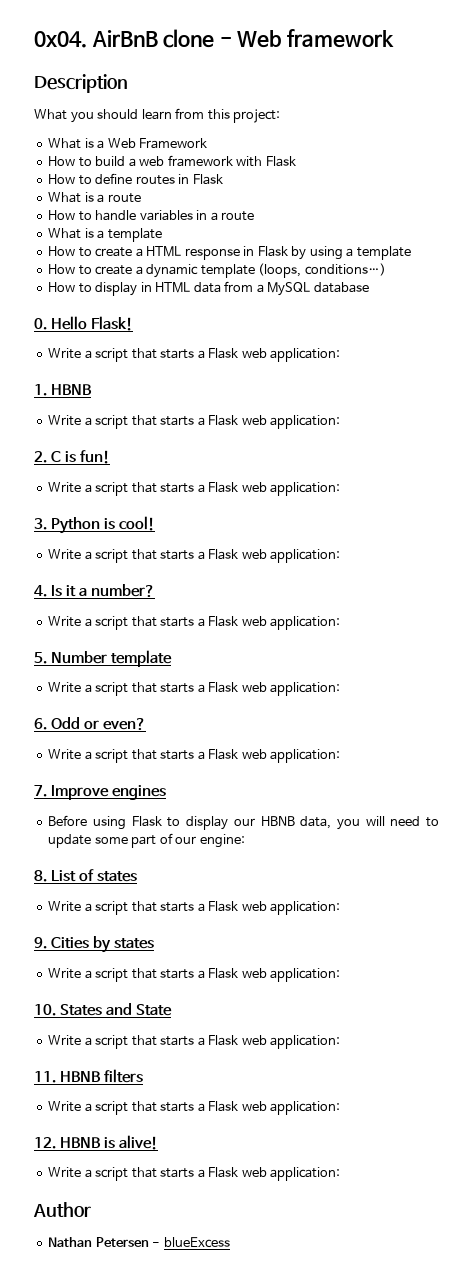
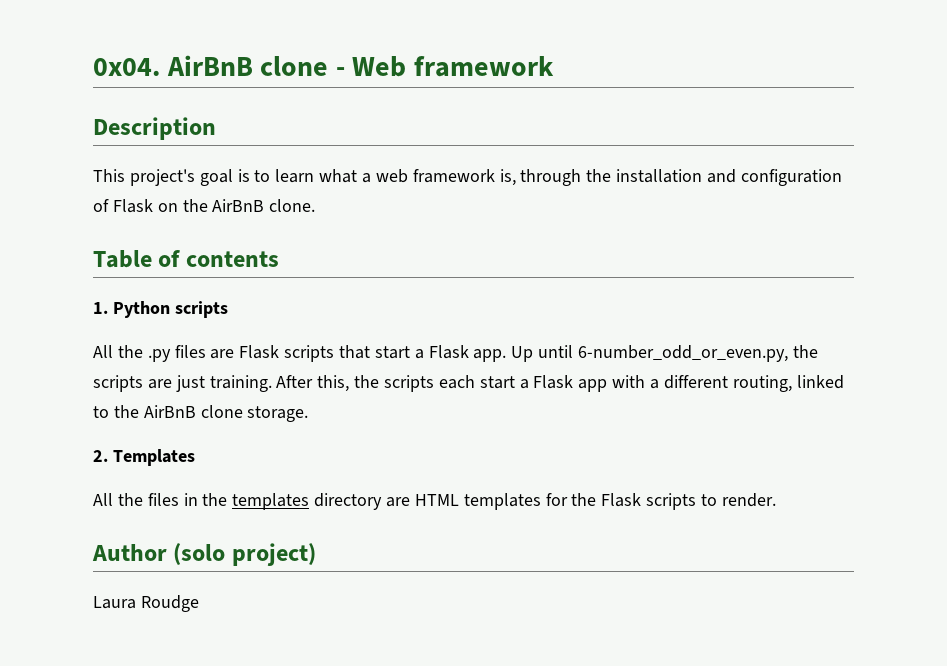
[34,108,281,123] [48,138,208,149] [48,155,296,167] [48,173,223,185] [48,192,141,203] [48,210,255,221] [48,228,162,242] [48,246,411,260] [48,263,386,278] [48,281,369,296] [34,316,134,331] [48,348,341,362] [34,384,93,396] [48,415,341,429] [34,450,111,464] [48,482,341,496] [34,516,156,534] [48,549,341,563] [34,584,156,597] [48,616,341,630] [34,650,173,667] [48,682,341,696] [34,717,147,730] [48,749,341,763] [34,785,167,800] [48,815,439,830] [48,833,245,848] [34,869,138,882] [48,901,341,915] [34,936,155,953] [48,968,341,982] [34,1003,173,1016] [48,1035,341,1049] [34,1069,144,1083] [48,1101,341,1115] [34,1135,159,1150] [48,1167,341,1181] [33,1202,91,1217] [48,1237,230,1248] What you should learn from this project: // What is a Web Framework // How to build a web framework with Flask // How to define routes in Flask // What is a route // How to handle variables in a route // What is a template // How to create a HTML response in Flask by using a template // How to create a dynamic template (loops, conditions…) // How to display in HTML data from a MySQL database // 0. Hello Flask! // Write a script that starts a Flask web application: // 1. HBNB // Write a script that starts a Flask web application: // 2. C is fun! // Write a script that starts a Flask web application: // 3. Python is cool! // Write a script that starts a Flask web application: // 4. Is it a number? // Write a script that starts a Flask web application: // 5. Number template // Write a script that starts a Flask web application: // 6. Odd or even? // Write a script that starts a Flask web application: // 7. Improve engines // Before using Flask to display our HBNB data, you will need to update some part of our engine: // 8. List of states // Write a script that starts a Flask web application: // 9. Cities by states // Write a script that starts a Flask web application: // 10. States and State // Write a script that starts a Flask web application: // 11. HBNB filters // Write a script that starts a Flask web application: // 12. HBNB is alive! // Write a script that starts a Flask web application: // Author // Nathan Petersen - blueExcess -> [93,169,842,186] [93,199,316,213] [93,250,279,268] [93,301,228,318] [93,345,818,362] [93,375,844,392] [93,405,309,422] [93,449,195,466] [93,493,776,510] [92,543,316,566] [93,595,199,612] This project's goal is to learn what a web framework is, through the installation and configuration of Flask on the AirBnB clone. // Table of contents // 1. Python scripts // All the .py files are Flask scripts that start a Flask app. Up until 6-number_odd_or_even.py, the scripts are just training. After this, the scripts each start a Flask app with a different routing, linked to the AirBnB clone storage. // 2. Templates // All the files in the templates directory are HTML templates for the Flask scripts to render. // Author (solo project) // Laura Roudge

